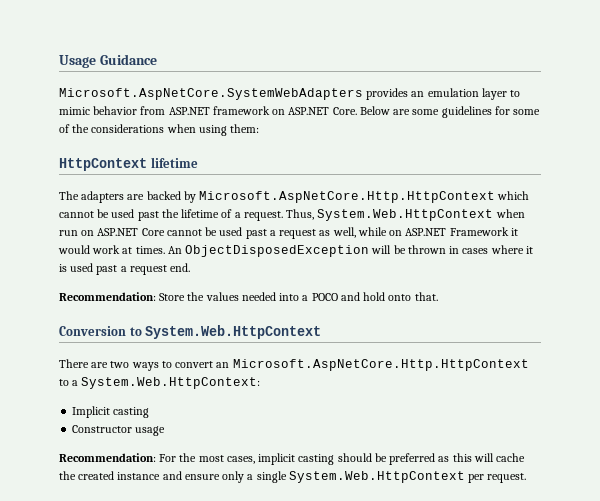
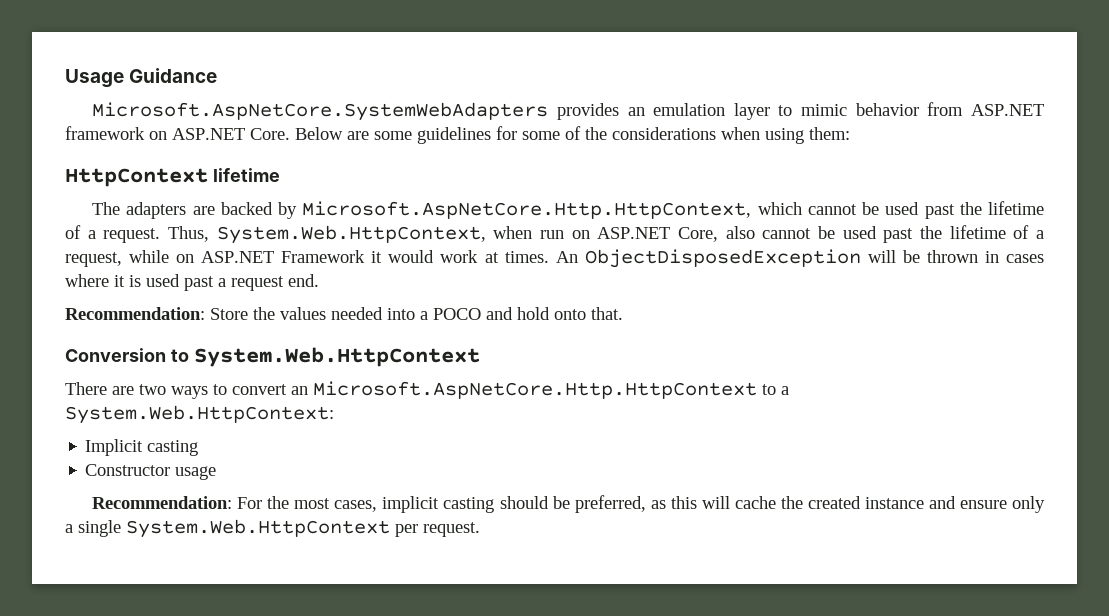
[199,191,496,203] Microsoft.AspNetCore.Http.HttpContext -> [302,201,752,219] Microsoft.AspNetCore.Http.HttpContext,
[317,209,494,221] System.Web.HttpContext -> [216,225,486,244] System.Web.HttpContext,
[141,227,356,239] Core cannot be used past a request as well, -> [678,225,1044,243] [65,252,122,267] Core, also cannot be used past the lifetime of a request,
[389,453,436,465] preferred -> [574,495,646,513] preferred,

